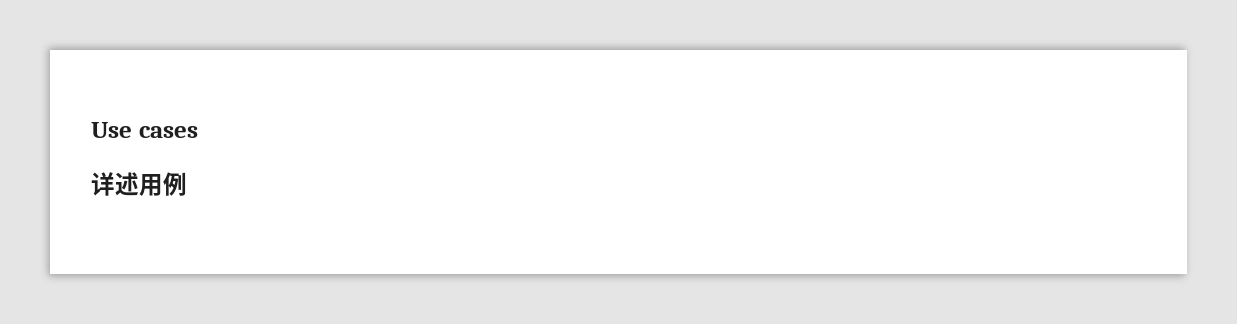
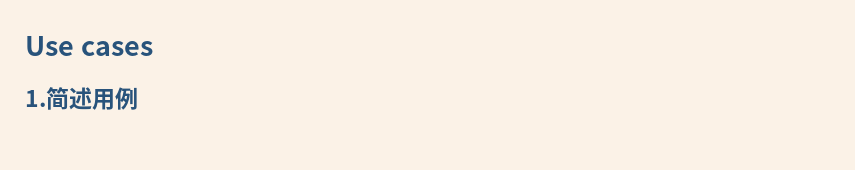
[91,172,115,196] 详 -> [25,87,69,110] 1.简

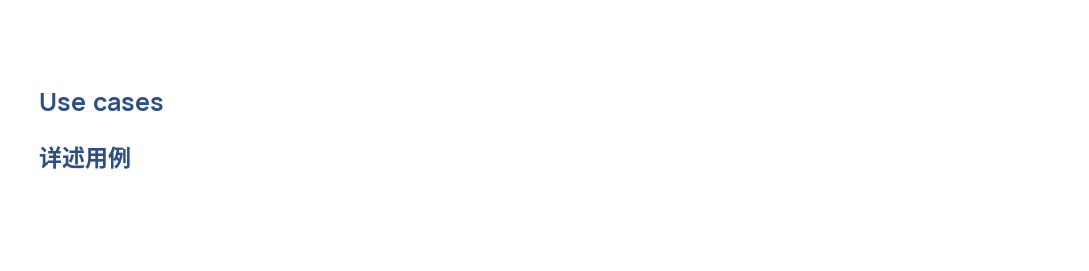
[25,87,69,110] 1.简 -> [39,146,62,169] 详

